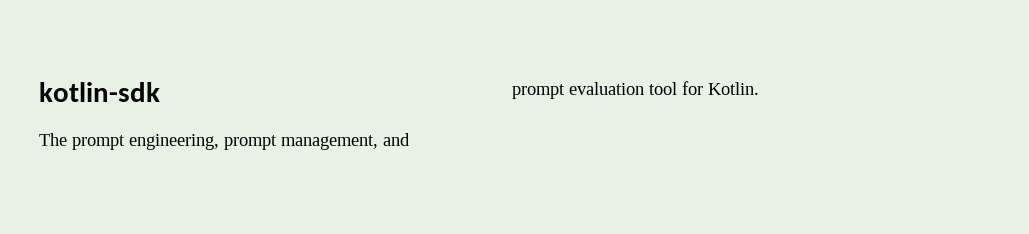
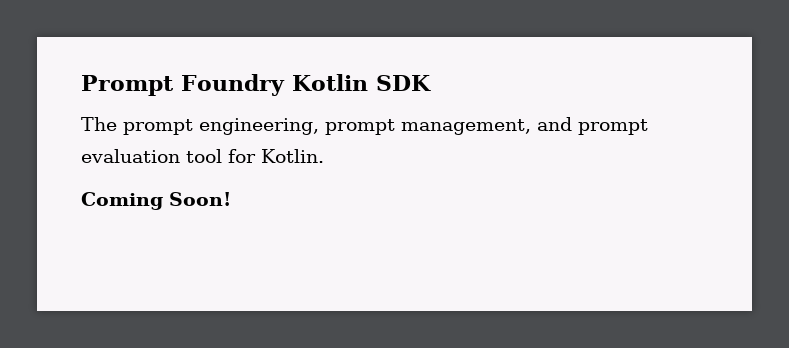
[39,82,160,102] kotlin-sdk -> [81,74,431,96] Prompt Foundry Kotlin SDK
(759, 88) none -> [81,192,231,210] // Coming Soon!

